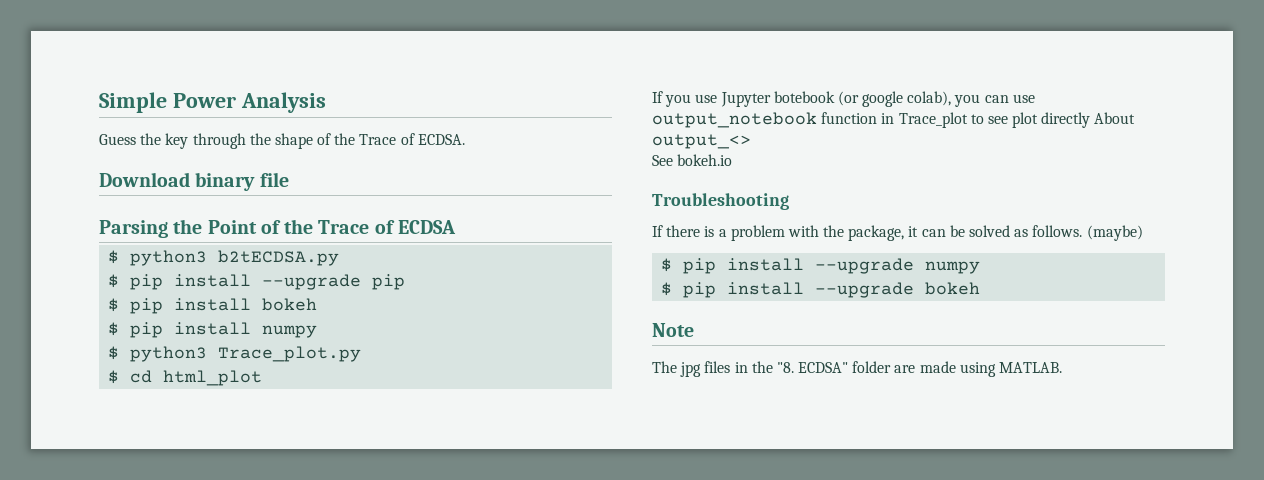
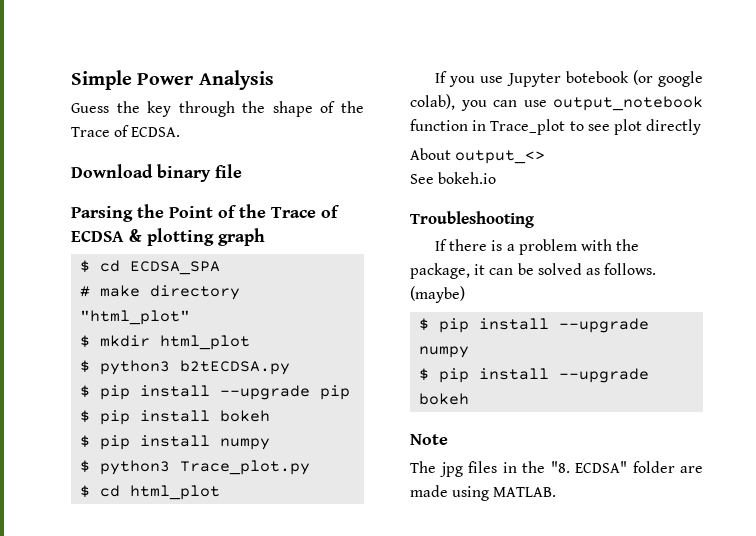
(456, 227) none -> [129,228,265,246] [80,260,221,275] [80,285,241,300] [80,310,191,325] [80,335,251,350] & plotting graph // $ cd ECDSA_SPA // # make directory "html_plot" // $ mkdir html_plot
(1091, 120) none -> (702, 127) //

